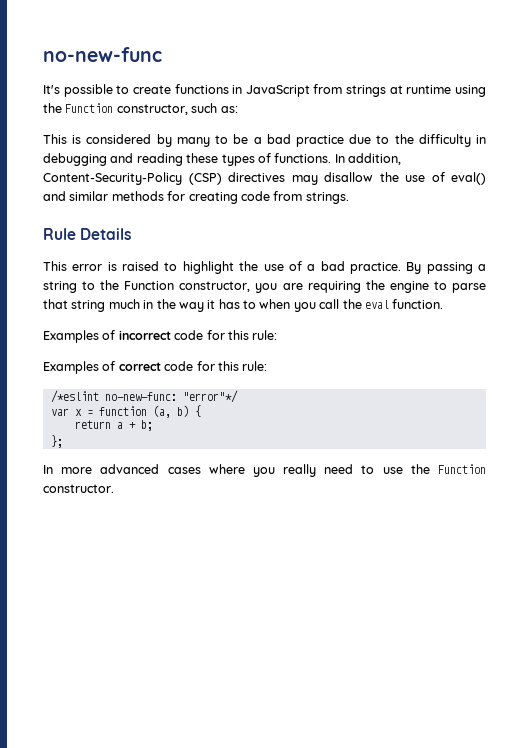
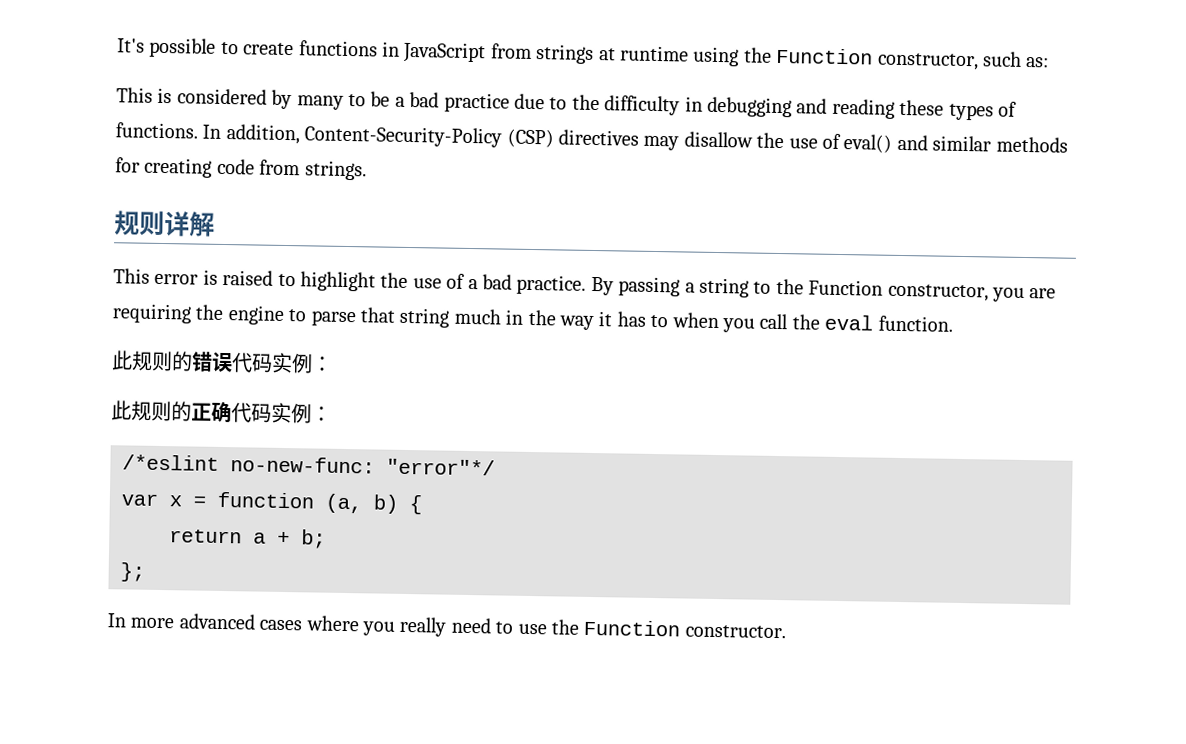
[43,47,162,62] no-new-func // -> (117, 45) none
[43,228,132,240] Rule Details -> [114,210,215,237] 规则详解
[43,330,278,343] [43,361,268,374] Examples of incorrect code for this rule: // Examples of correct code for this rule: -> [111,350,333,374] [111,400,332,424] 此规则的错误代码实例： // 此规则的正确代码实例：

